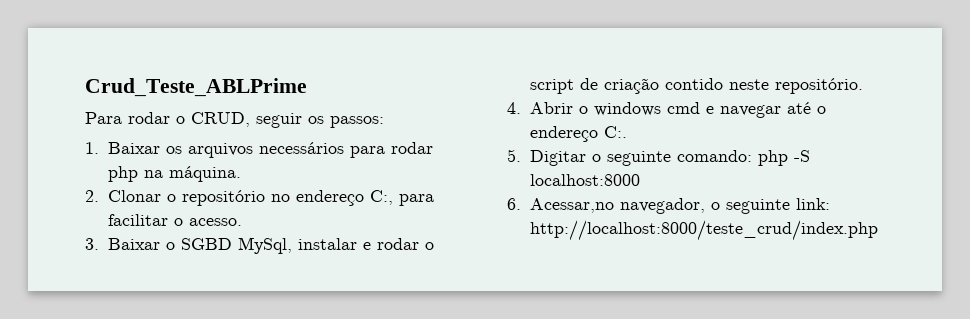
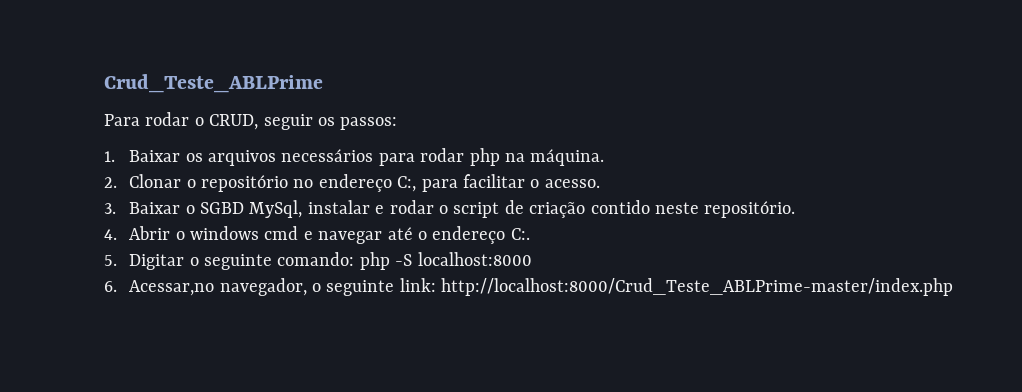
[529,220,878,241] http://localhost:8000/teste_crud/index.php -> [441,278,954,296] http://localhost:8000/Crud_Teste_ABLPrime-master/index.php

